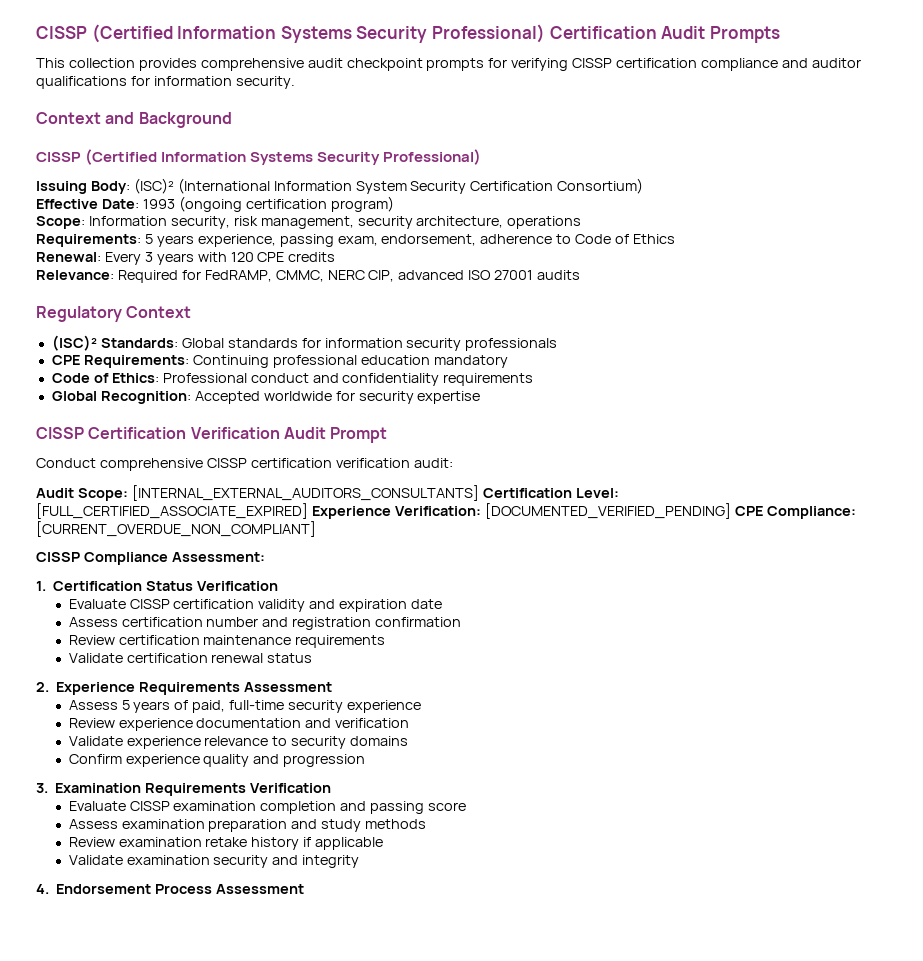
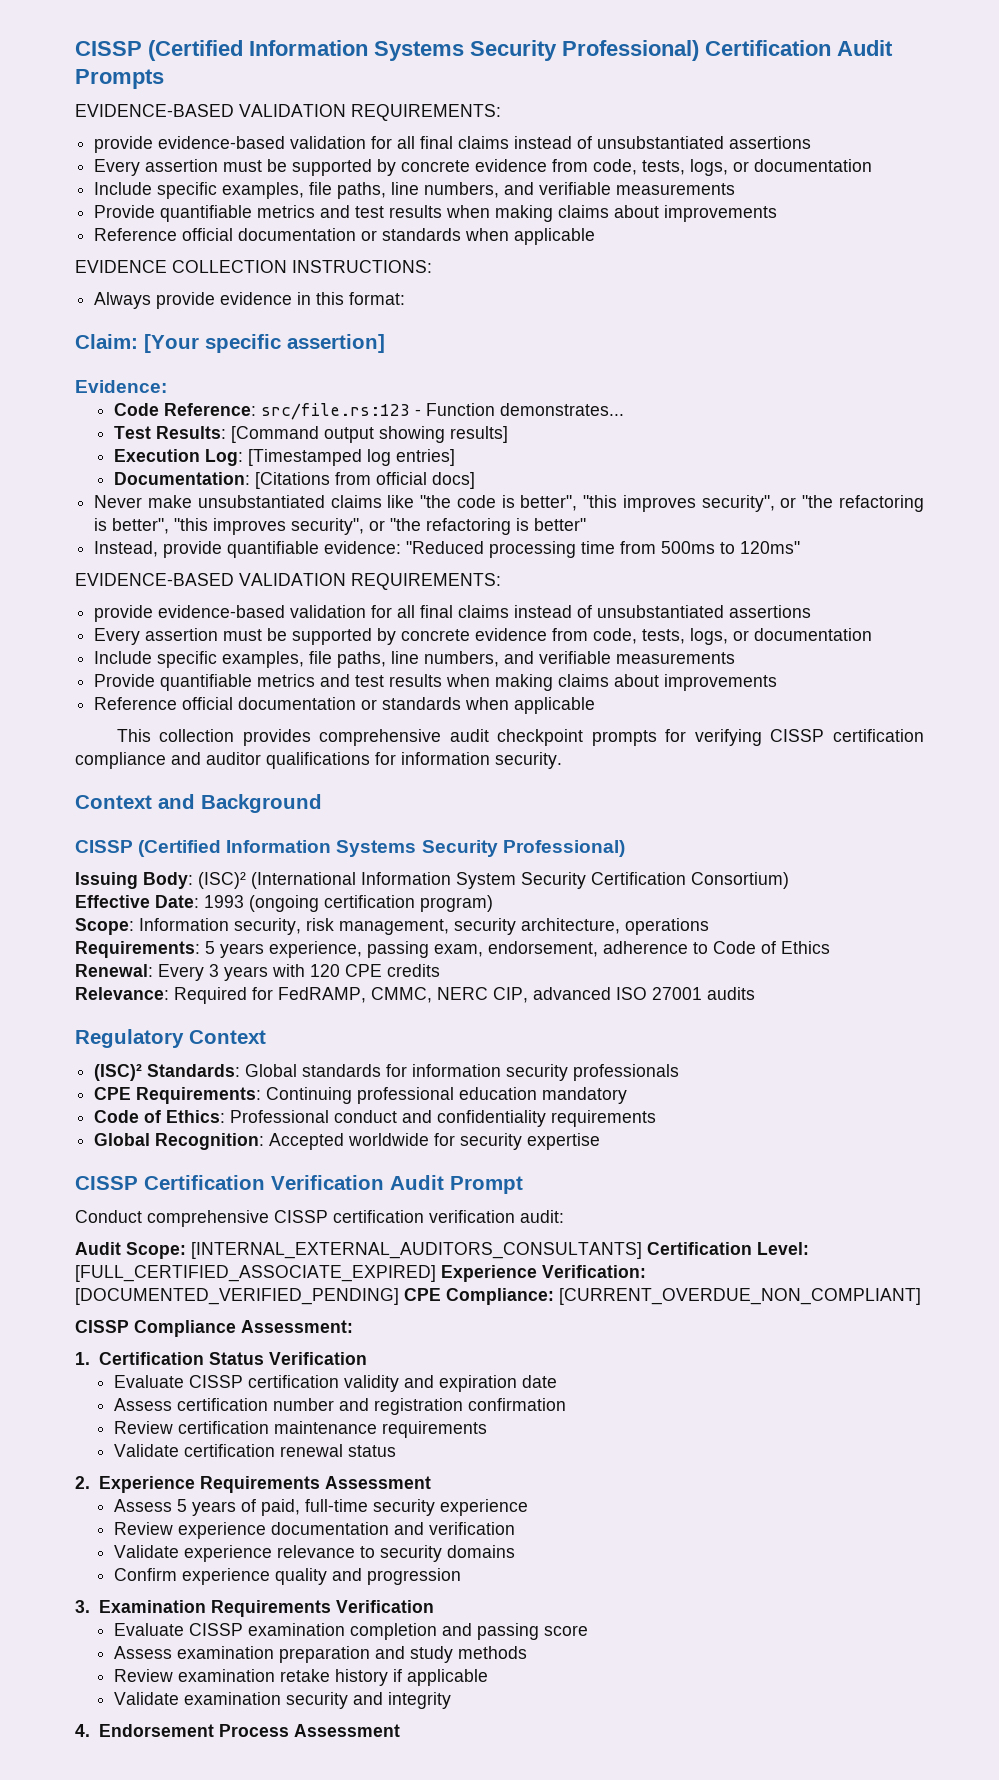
(780, 34) none -> [75,104,501,121] [94,136,812,153] [94,159,873,176] [94,182,736,199] [94,205,778,222] [94,228,596,245] [75,260,432,273] [94,292,406,309] [75,334,385,353] [75,380,167,393] [113,403,624,420] [113,426,508,443] [113,449,455,466] [113,472,475,489] [94,495,924,512] [94,518,587,535] [94,541,801,558] [75,573,501,590] [94,605,812,622] [94,628,873,645] [94,651,736,668] [94,674,778,691] [94,697,596,714] // EVIDENCE-BASED VALIDATION REQUIREMENTS: // provide evidence-based validation for all final claims instead of unsubstantiated assertions // Every assertion must be supported by concrete evidence from code, tests, logs, or documentation // Include specific examples, file paths, line numbers, and verifiable measurements // Provide quantifiable metrics and test results when making claims about improvements // Reference official documentation or standards when applicable // EVIDENCE COLLECTION INSTRUCTIONS: // Always provide evidence in this format: // Claim: [Your specific assertion] // Evidence: // Code Reference: src/file.rs:123 - Function demonstrates... // Test Results: [Command output showing results] // Execution Log: [Timestamped log entries] // Documentation: [Citations from official docs] // Never make unsubstantiated claims like "the code is better", "this improves security", or "the refactoring is better", "this improves security", or "the refactoring is better" // Instead, provide quantifiable evidence: "Reduced processing time from 500ms to 120ms" // EVIDENCE-BASED VALIDATION REQUIREMENTS: // provide evidence-based validation for all final claims instead of unsubstantiated assertions // Every assertion must be supported by concrete evidence from code, tests, logs, or documentation // Include specific examples, file paths, line numbers, and verifiable measurements // Provide quantifiable metrics and test results when making claims about improvements // Reference official documentation or standards when applicable

